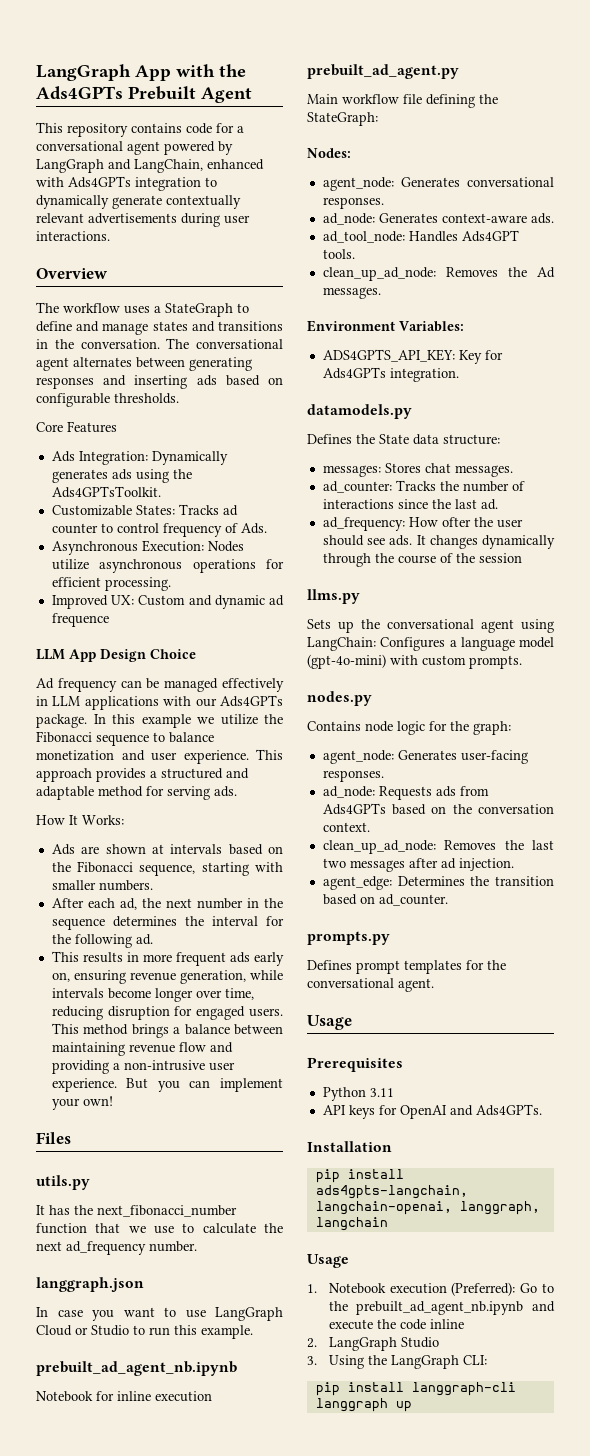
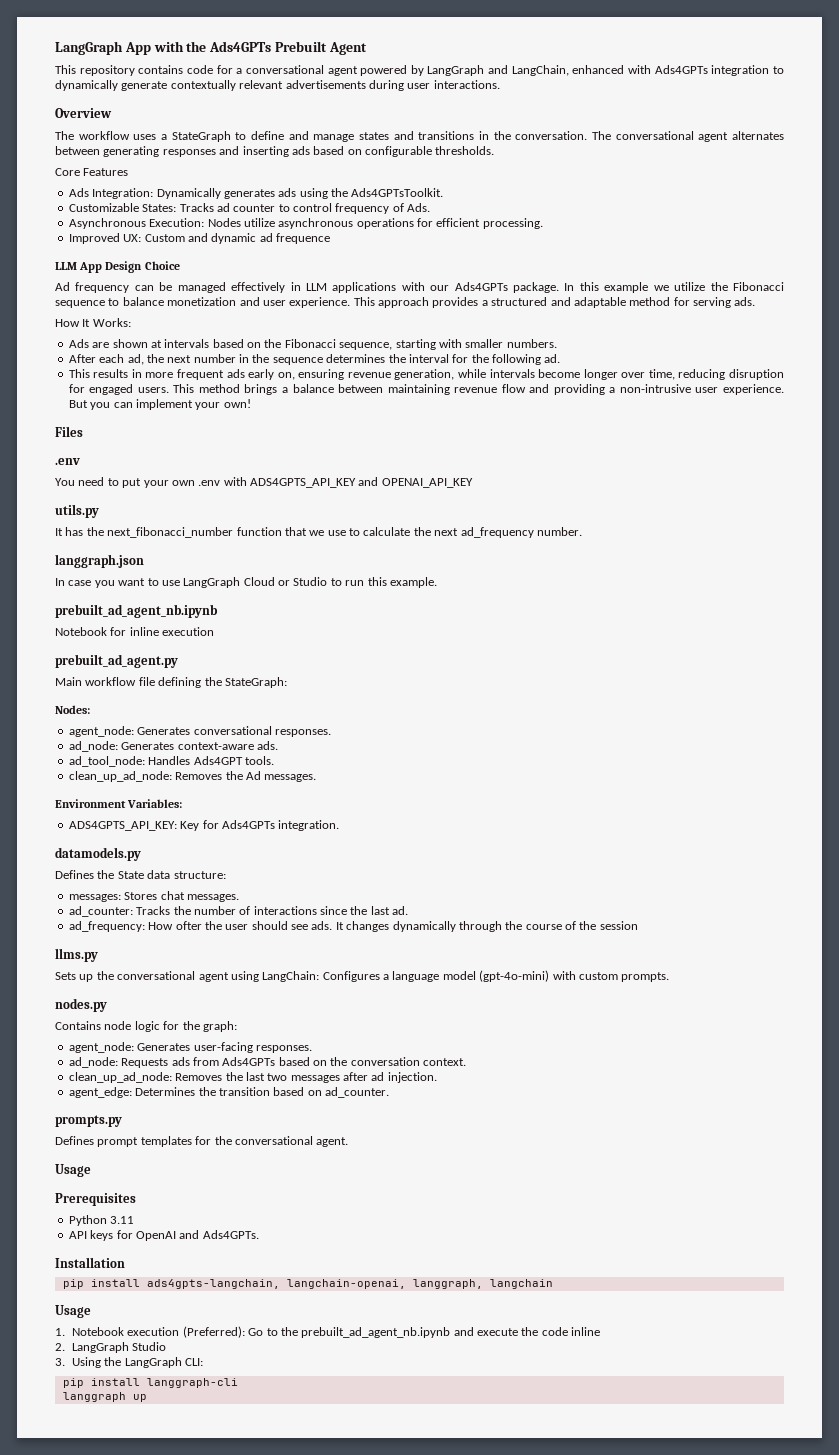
(71, 1138) none -> [55,458,80,465] [55,477,473,488] // .env // You need to put your own .env with ADS4GPTS_API_KEY and OPENAI_API_KEY

